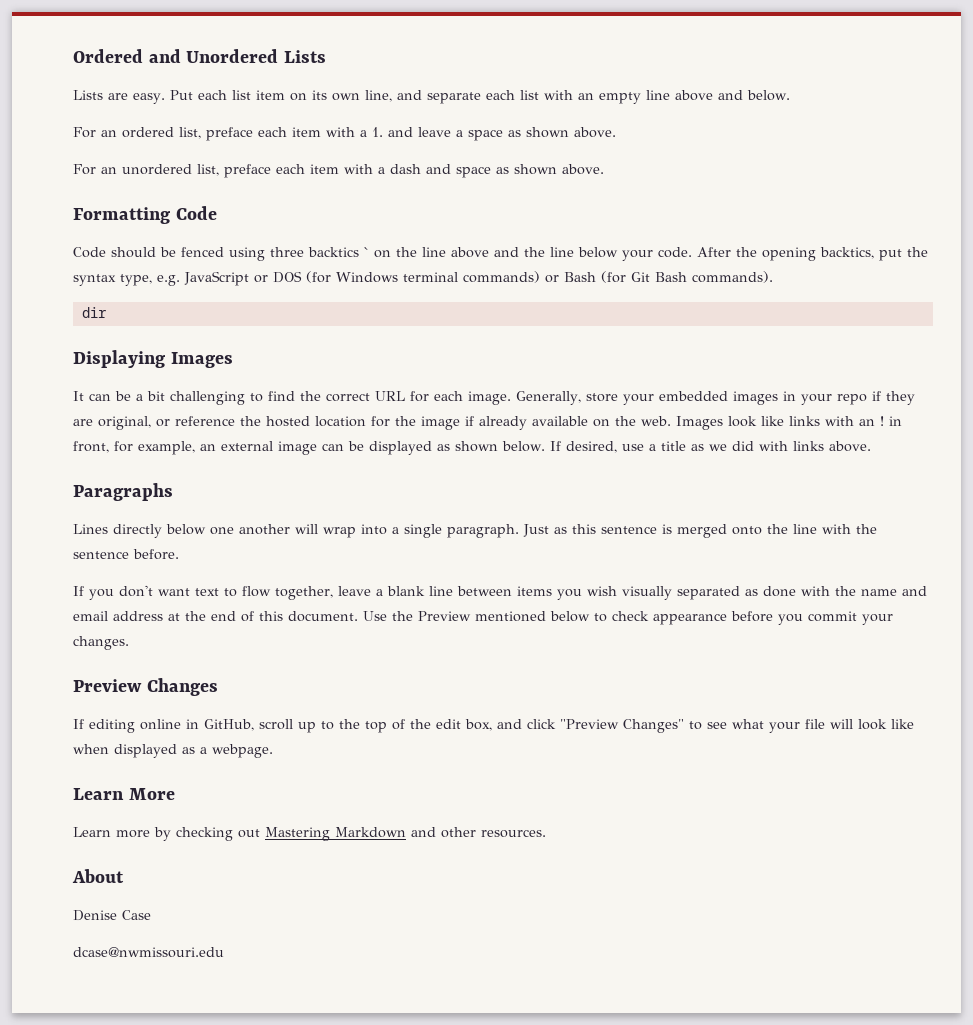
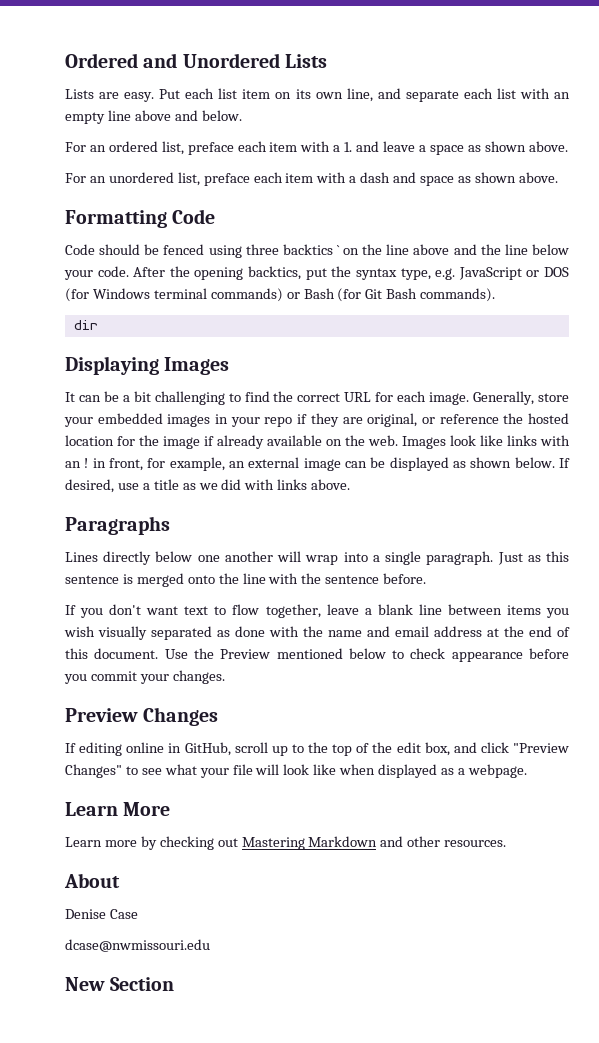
(224, 952) none -> [65,977,175,991] // New Section

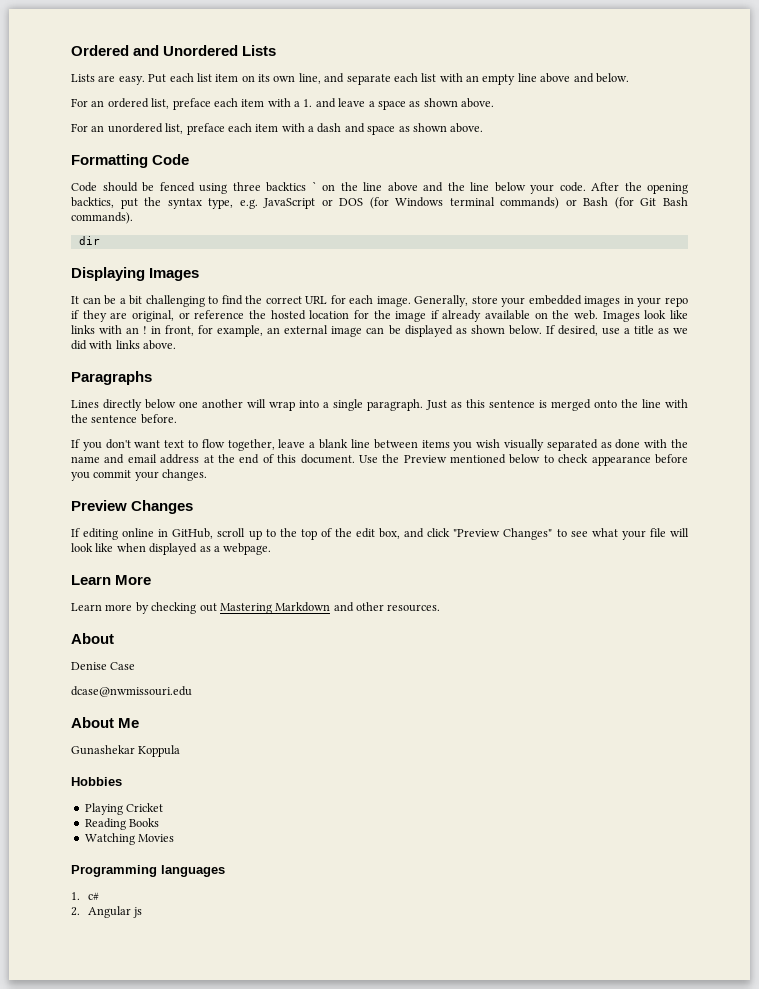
[65,977,175,991] New Section -> [71,717,140,728] [71,745,181,757] [71,777,122,786] [84,803,164,815] [84,818,160,830] [84,833,175,845] [71,865,225,877] [71,892,100,900] [71,906,143,918] About Me // Gunashekar Koppula // Hobbies // Playing Cricket // Reading Books // Watching Movies // Programming languages // 1. c# // 2. Angular js

